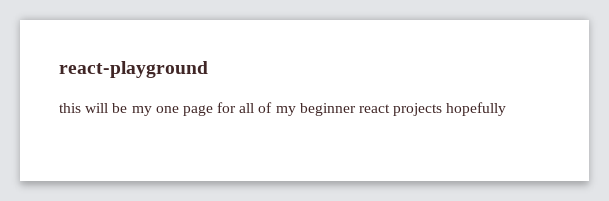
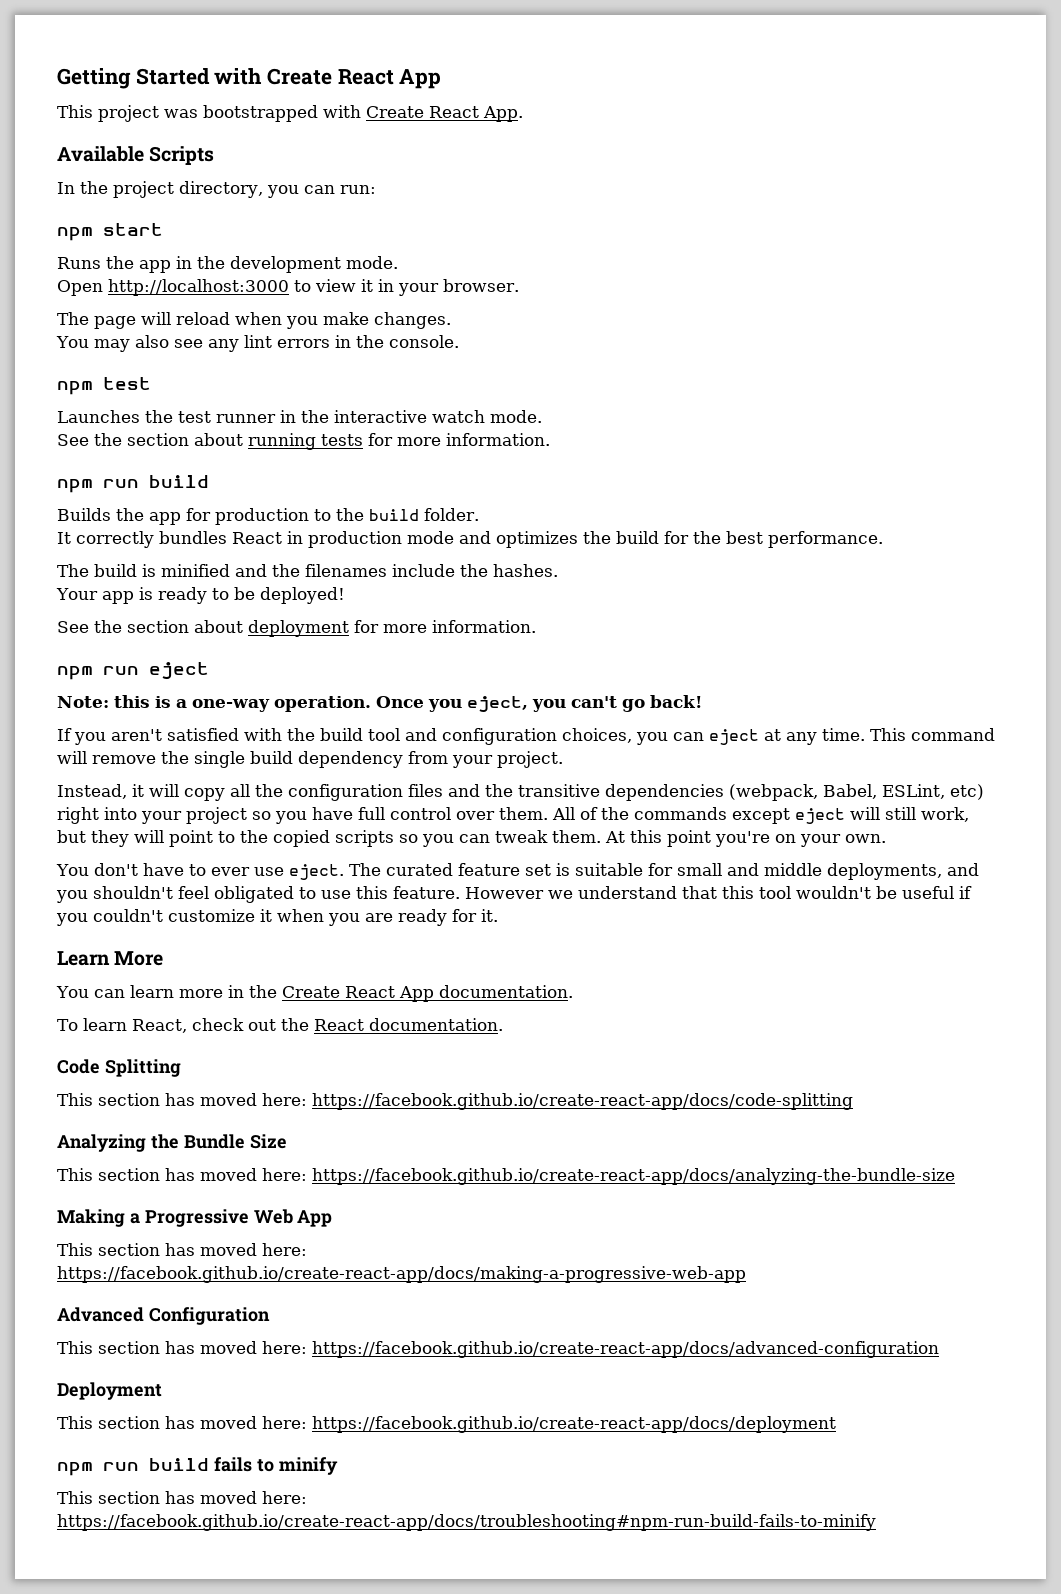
[59,61,208,78] [59,102,507,116] react-playground // this will be my one page for all of my beginner react projects hopefully -> [57,68,442,89] [57,105,523,122] [57,146,215,165] [57,181,376,198] [57,223,163,241] [57,256,398,273] [57,279,519,296] [57,312,451,329] [56,335,459,352] [57,377,151,395] [57,410,542,423] [57,433,550,450] [57,475,209,493] [57,508,479,525] [57,531,883,548] [57,564,558,577] [56,587,345,604] [57,620,536,637] [57,662,209,680] [57,695,702,712] [57,728,995,745] [57,751,563,768] [57,784,984,801] [57,807,969,824] [57,830,886,847] [56,863,979,880] [56,886,972,903] [56,909,498,926] [57,951,164,966] [56,985,573,1002] [57,1018,503,1033] [57,1059,181,1077] [57,1093,853,1110] [57,1134,287,1152] [57,1168,955,1185] [57,1209,333,1227] [57,1243,307,1256] [57,1266,746,1283] [57,1307,270,1325] [57,1341,939,1358] [57,1382,162,1400] [57,1416,836,1433] [57,1457,338,1476] [57,1491,307,1504] [57,1514,876,1531] Getting Started with Create React App // This project was bootstrapped with Create React App. // Available Scripts // In the project directory, you can run: // npm start // Runs the app in the development mode. // Open http://localhost:3000 to view it in your browser. // The page will reload when you make changes. // You may also see any lint errors in the console. // npm test // Launches the test runner in the interactive watch mode. // See the section about running tests for more information. // npm run build // Builds the app for production to the build folder. // It correctly bundles React in production mode and optimizes the build for the best performance. // The build is minified and the filenames include the hashes. // Your app is ready to be deployed! // See the section about deployment for more information. // npm run eject // Note: this is a one-way operation. Once you eject, you can't go back! // If you aren't satisfied with the build tool and configuration choices, you can eject at any time. This command will remove the single build dependency from your project. // Instead, it will copy all the configuration files and the transitive dependencies (webpack, Babel, ESLint, etc) right into your project so you have full control over them. All of the commands except eject will still work, but they will point to the copied scripts so you can tweak them. At this point you're on your own. // You don't have to ever use eject. The curated feature set is suitable for small and middle deployments, and you shouldn't feel obligated to use this feature. However we understand that this tool wouldn't be useful if you couldn't customize it when you are ready for it. // Learn More // You can learn more in the Create React App documentation. // To learn React, check out the React documentation. // Code Splitting // This section has moved here: https://facebook.github.io/create-react-app/docs/code-splitting // Analyzing the Bundle Size // This section has moved here: https://facebook.github.io/create-react-app/docs/analyzing-the-bundle-size // Making a Progressive Web App // This section has moved here: https://facebook.github.io/create-react-app/docs/making-a-progressive-web-app // Advanced Configuration // This section has moved here: https://facebook.github.io/create-react-app/docs/advanced-configuration // Deployment // This section has moved here: https://facebook.github.io/create-react-app/docs/deployment // npm run build fails to minify // This section has moved here: https://facebook.github.io/create-react-app/docs/troubleshooting#npm-run-build-fails-to-minify

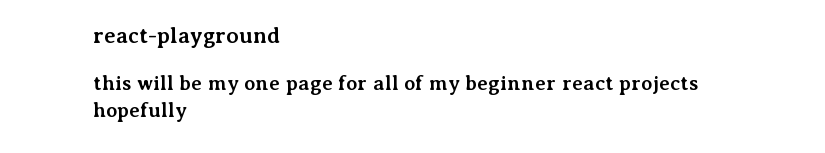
[57,68,442,89] [57,105,523,122] [57,146,215,165] [57,181,376,198] [57,223,163,241] [57,256,398,273] [57,279,519,296] [57,312,451,329] [56,335,459,352] [57,377,151,395] [57,410,542,423] [57,433,550,450] [57,475,209,493] [57,508,479,525] [57,531,883,548] [57,564,558,577] [56,587,345,604] [57,620,536,637] [57,662,209,680] [57,695,702,712] [57,728,995,745] [57,751,563,768] [57,784,984,801] [57,807,969,824] [57,830,886,847] [56,863,979,880] [56,886,972,903] [56,909,498,926] [57,951,164,966] [56,985,573,1002] [57,1018,503,1033] [57,1059,181,1077] [57,1093,853,1110] [57,1134,287,1152] [57,1168,955,1185] [57,1209,333,1227] [57,1243,307,1256] [57,1266,746,1283] [57,1307,270,1325] [57,1341,939,1358] [57,1382,162,1400] [57,1416,836,1433] [57,1457,338,1476] [57,1491,307,1504] [57,1514,876,1531] Getting Started with Create React App // This project was bootstrapped with Create React App. // Available Scripts // In the project directory, you can run: // npm start // Runs the app in the development mode. // Open http://localhost:3000 to view it in your browser. // The page will reload when you make changes. // You may also see any lint errors in the console. // npm test // Launches the test runner in the interactive watch mode. // See the section about running tests for more information. // npm run build // Builds the app for production to the build folder. // It correctly bundles React in production mode and optimizes the build for the best performance. // The build is minified and the filenames include the hashes. // Your app is ready to be deployed! // See the section about deployment for more information. // npm run eject // Note: this is a one-way operation. Once you eject, you can't go back! // If you aren't satisfied with the build tool and configuration choices, you can eject at any time. This command will remove the single build dependency from your project. // Instead, it will copy all the configuration files and the transitive dependencies (webpack, Babel, ESLint, etc) right into your project so you have full control over them. All of the commands except eject will still work, but they will point to the copied scripts so you can tweak them. At this point you're on your own. // You don't have to ever use eject. The curated feature set is suitable for small and middle deployments, and you shouldn't feel obligated to use this feature. However we understand that this tool wouldn't be useful if you couldn't customize it when you are ready for it. // Learn More // You can learn more in the Create React App documentation. // To learn React, check out the React documentation. // Code Splitting // This section has moved here: https://facebook.github.io/create-react-app/docs/code-splitting // Analyzing the Bundle Size // This section has moved here: https://facebook.github.io/create-react-app/docs/analyzing-the-bundle-size // Making a Progressive Web App // This section has moved here: https://facebook.github.io/create-react-app/docs/making-a-progressive-web-app // Advanced Configuration // This section has moved here: https://facebook.github.io/create-react-app/docs/advanced-configuration // Deployment // This section has moved here: https://facebook.github.io/create-react-app/docs/deployment // npm run build fails to minify // This section has moved here: https://facebook.github.io/create-react-app/docs/troubleshooting#npm-run-build-fails-to-minify -> [93,27,280,48] [93,75,699,95] [93,102,187,122] react-playground // this will be my one page for all of my beginner react projects hopefully

